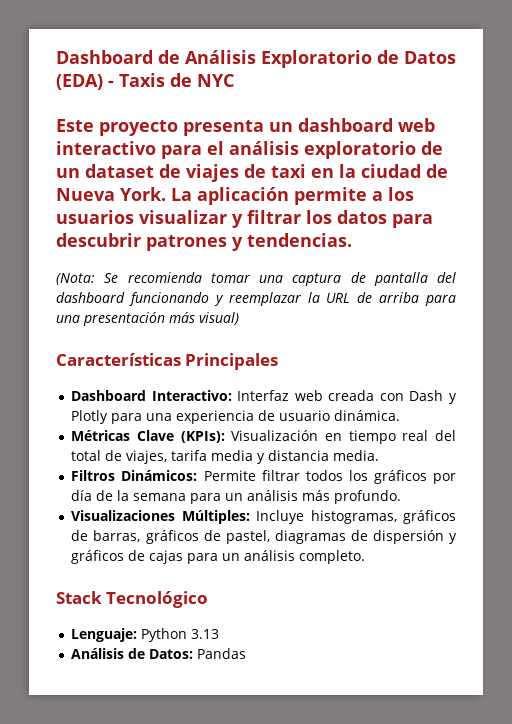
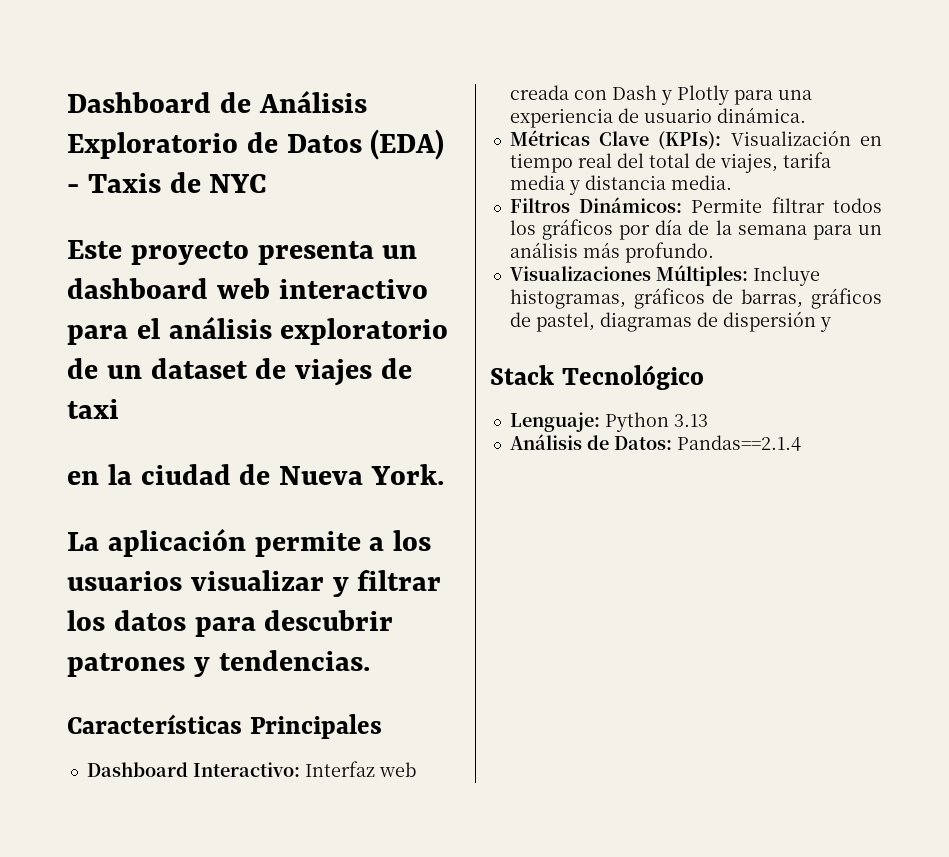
(306, 171) none -> (119, 409) //
(166, 194) none -> (444, 474) //
[56,272,456,286] [56,292,456,306] [56,312,239,326] // (Nota: Se recomienda tomar una captura de pantalla del dashboard funcionando y reemplazar la URL de arriba para una presentación más visual) -> (370, 660) none
[71,550,366,564] gráficos de cajas para un análisis completo. -> (831, 324) none
[197,648,247,659] Pandas -> [676,435,801,451] Pandas==2.1.4

